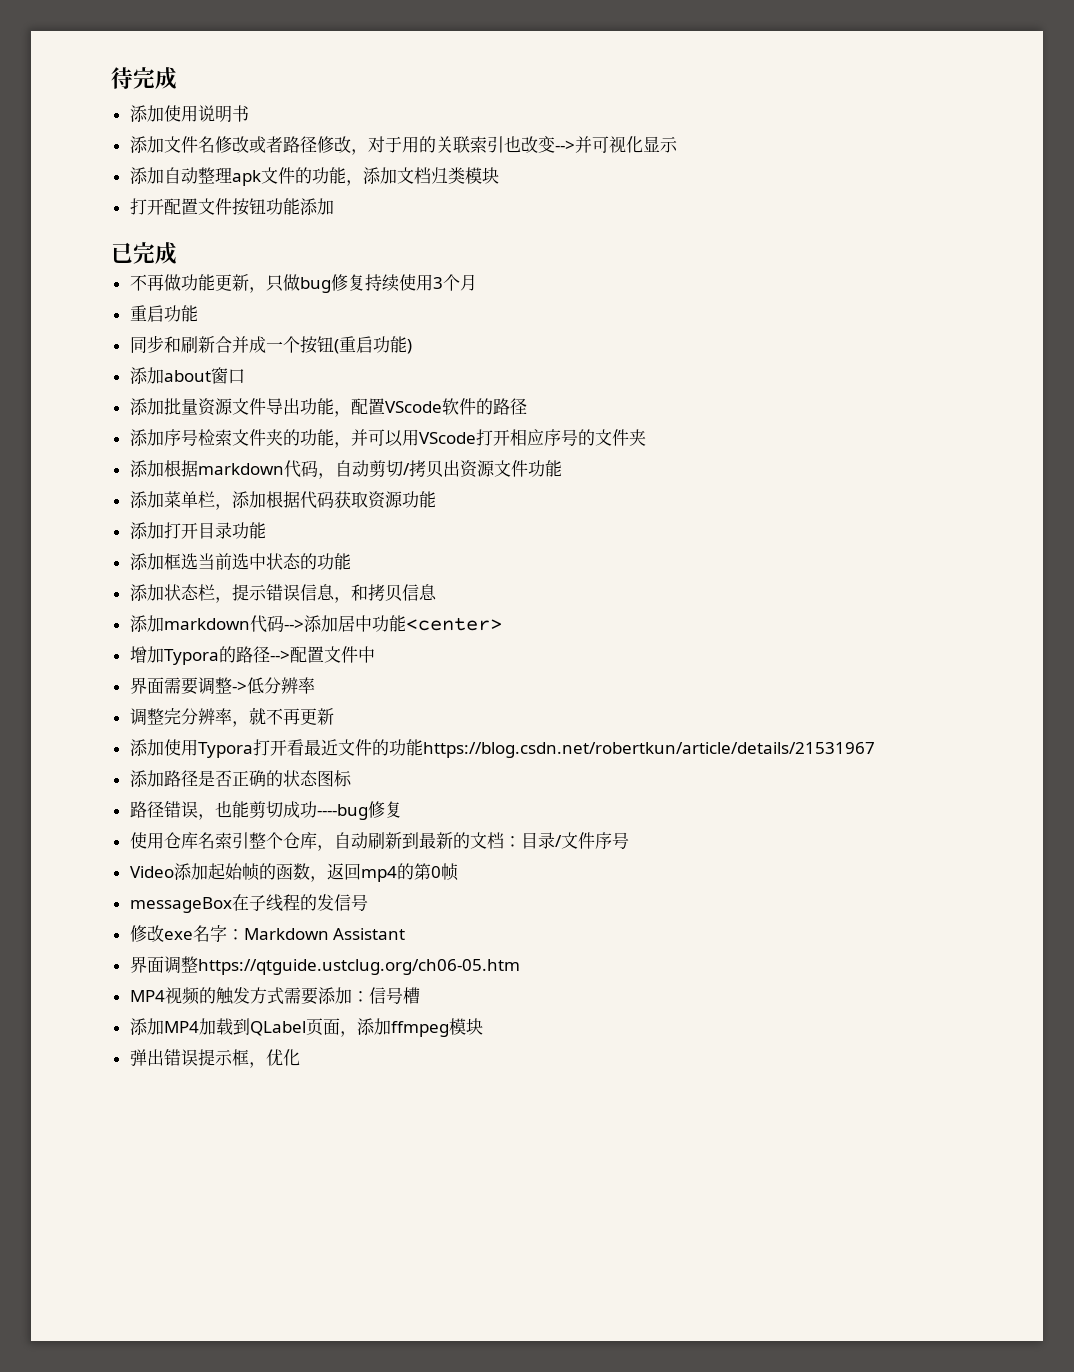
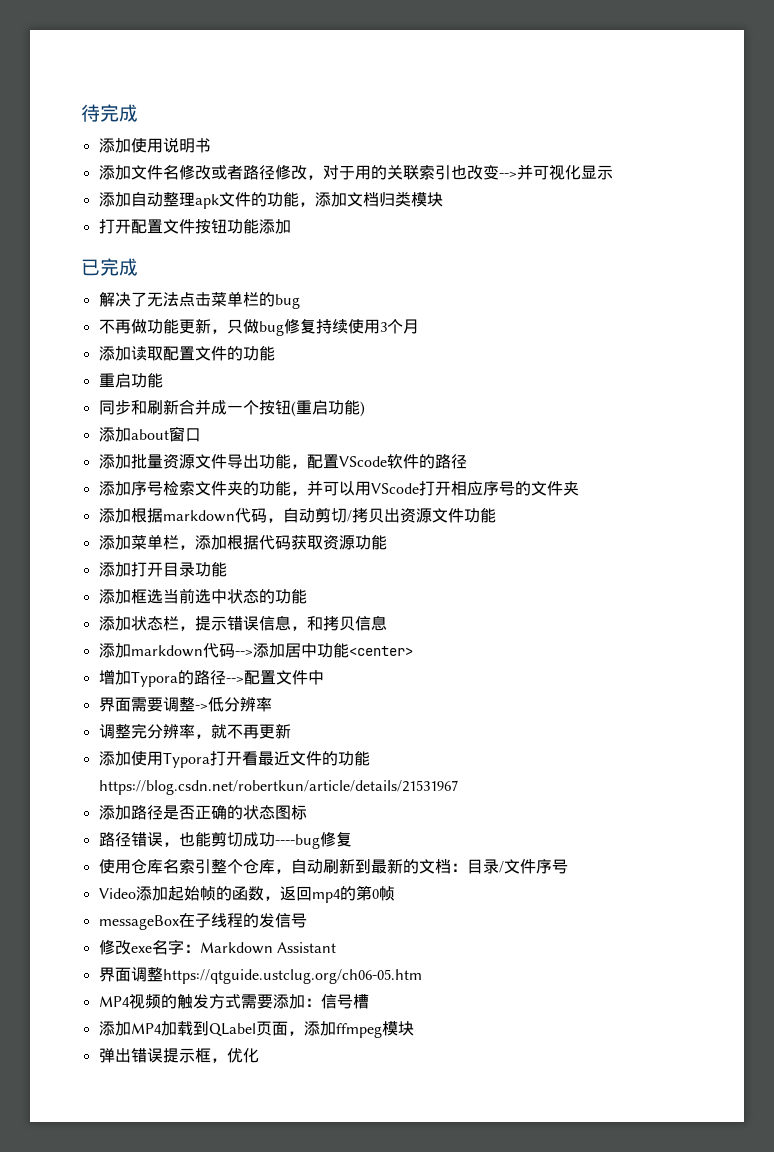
(177, 253) none -> [98,291,300,309] // 解决了无法点击菜单栏的bug
(477, 282) none -> [98,346,275,361] // 添加读取配置文件的功能

